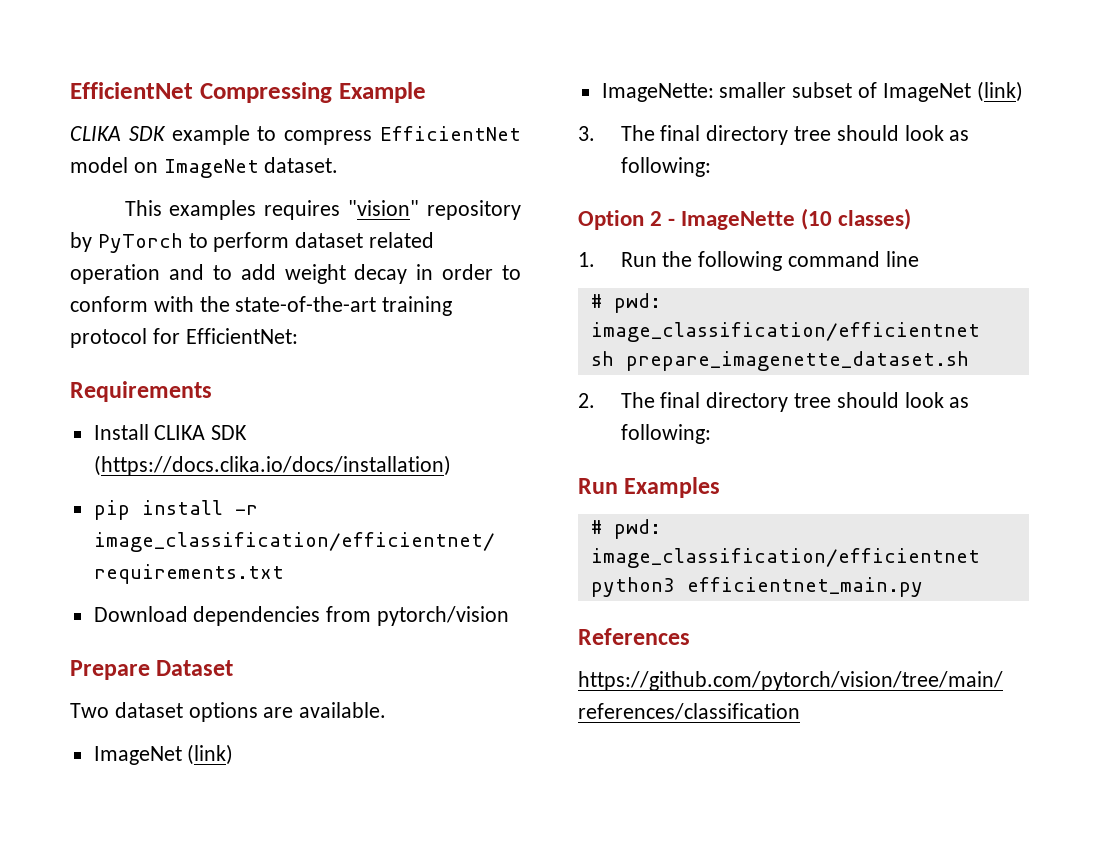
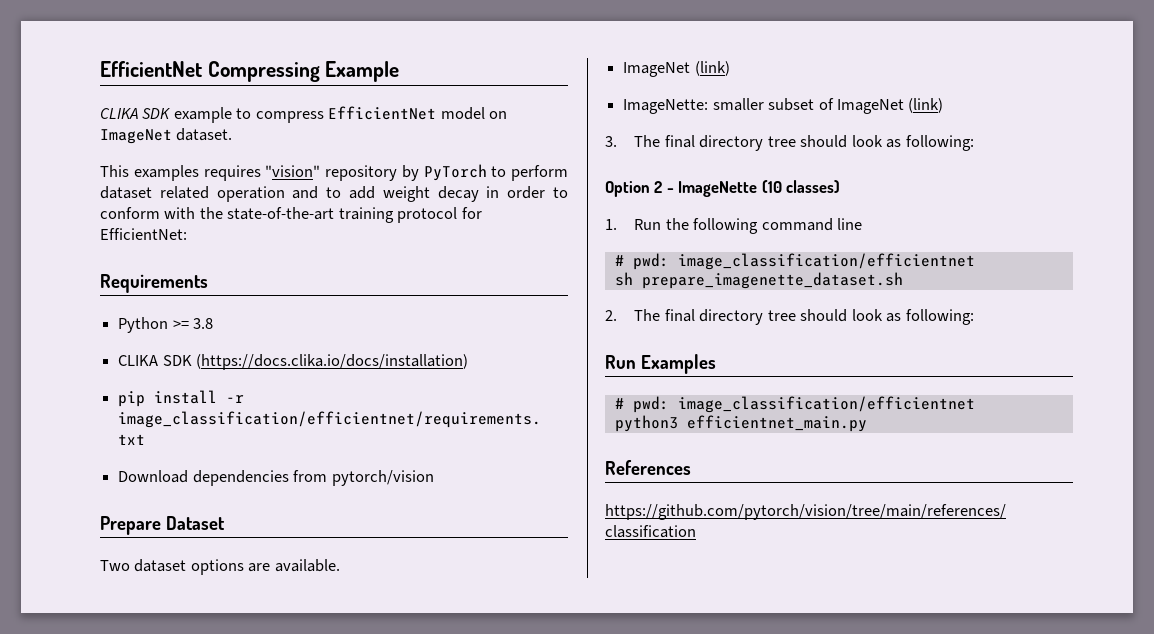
[93,424,149,440] Install -> [118,317,214,333] Python >= 3.8 //

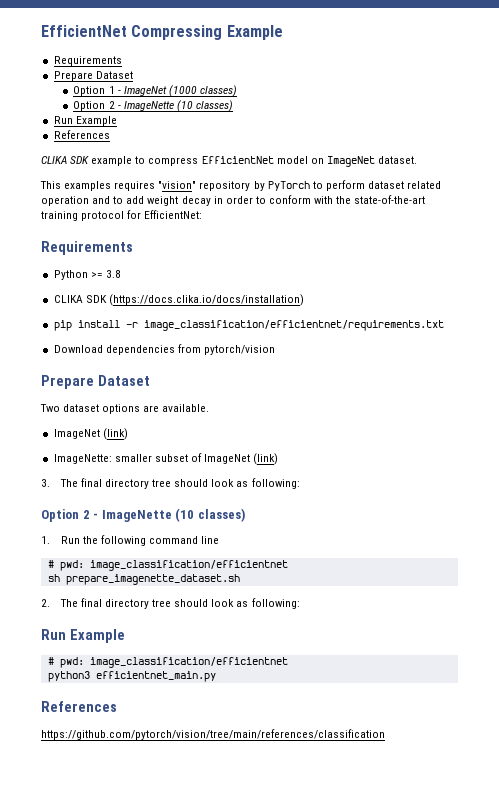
(400, 71) none -> [53,56,122,66] [53,71,133,81] [73,85,237,97] [73,100,233,112] [53,116,117,126] [53,130,110,139] // Requirements // Prepare Dataset // Option 1 - ImageNet (1000 classes) // Option 2 - ImageNette (10 classes) // Run Example // References
[640,354,716,374] Examples -> [69,629,125,643] Example

